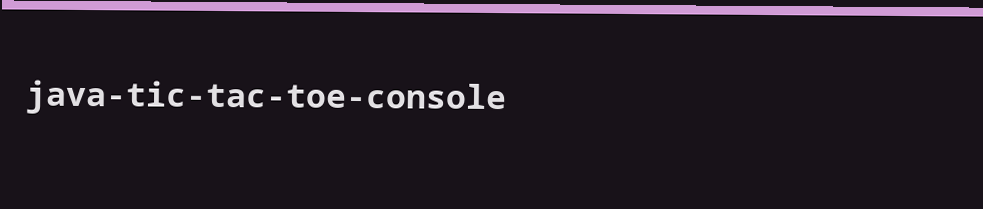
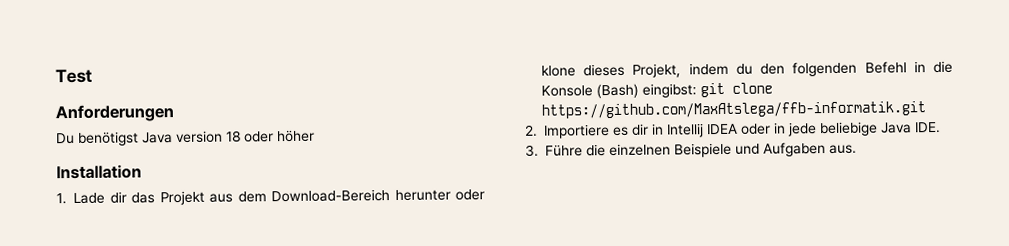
[25,79,507,118] java-tic-tac-toe-console -> [55,68,93,84] [55,104,174,123] [56,129,315,146] [56,164,142,180] [56,189,485,206] [541,60,953,78] [541,82,773,99] [541,101,926,119] [525,121,941,139] [525,142,857,158] Test // Anforderungen // Du benötigst Java version 18 oder höher // Installation // 1. Lade dir das Projekt aus dem Download-Bereich herunter oder klone dieses Projekt, indem du den folgenden Befehl in die Konsole (Bash) eingibst: git clone https://github.com/MaxAtslega/ffb-informatik.git // 2. Importiere es dir in Intellij IDEA oder in jede beliebige Java IDE. // 3. Führe die einzelnen Beispiele und Aufgaben aus.

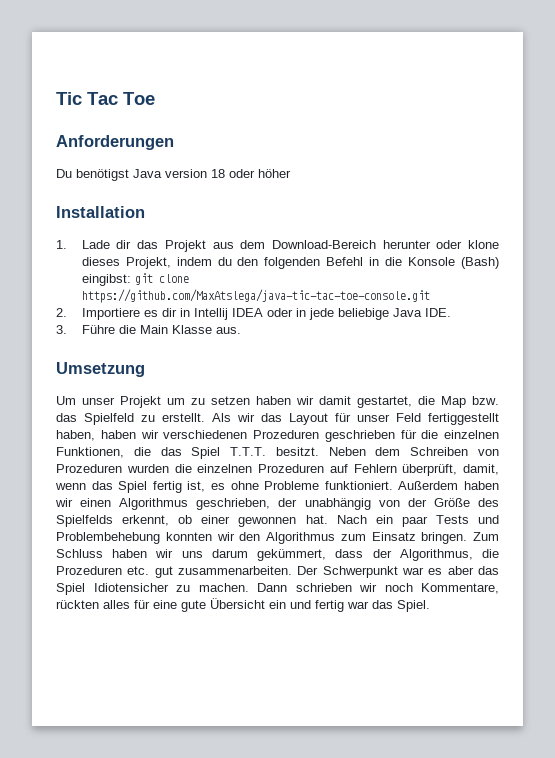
[55,68,93,84] Test -> [56,92,155,105] Tic Tac Toe
[541,101,926,119] https://github.com/MaxAtslega/ffb-informatik.git -> [81,289,430,303] https://github.com/MaxAtslega/java-tic-tac-toe-console.git
[609,142,857,158] einzelnen Beispiele und Aufgaben aus. -> [139,325,241,334] [56,362,145,377] [56,396,499,408] [56,413,499,425] [56,430,499,442] [56,447,499,459] [56,464,499,476] [55,481,500,493] [55,498,499,510] [56,515,500,527] [56,532,499,544] [56,549,500,561] [56,566,499,578] [56,583,499,595] [56,598,430,612] Main Klasse aus. // Umsetzung // Um unser Projekt um zu setzen haben wir damit gestartet, die Map bzw. das Spielfeld zu erstellt. Als wir das Layout für unser Feld fertiggestellt haben, haben wir verschiedenen Prozeduren geschrieben für die einzelnen Funktionen, die das Spiel T.T.T. besitzt. Neben dem Schreiben von Prozeduren wurden die einzelnen Prozeduren auf Fehlern überprüft, damit, wenn das Spiel fertig ist, es ohne Probleme funktioniert. Außerdem haben wir einen Algorithmus geschrieben, der unabhängig von der Größe des Spielfelds erkennt, ob einer gewonnen hat. Nach ein paar Tests und Problembehebung konnten wir den Algorithmus zum Einsatz bringen. Zum Schluss haben wir uns darum gekümmert, dass der Algorithmus, die Prozeduren etc. gut zusammenarbeiten. Der Schwerpunkt war es aber das Spiel Idiotensicher zu machen. Dann schrieben wir noch Kommentare, rückten alles für eine gute Übersicht ein und fertig war das Spiel.

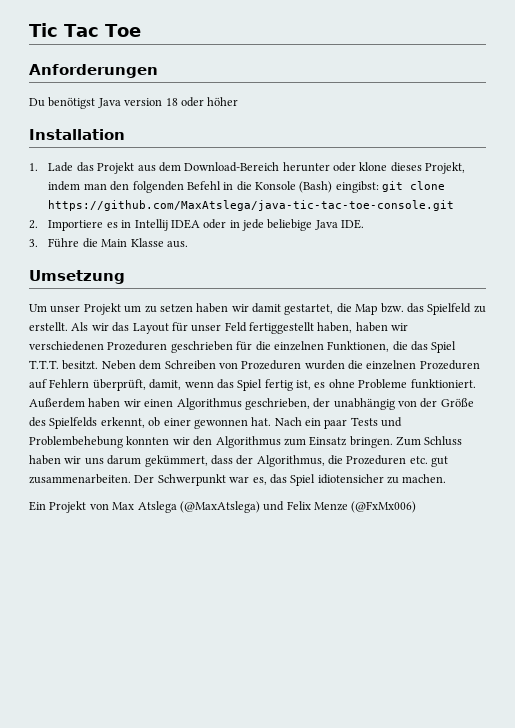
[116,240,132,249] dir -> (74, 167) none
[217,257,232,266] du -> [83,183,107,190] man
[161,308,177,317] dir -> (118, 225) none
[428,566,499,575] [56,583,169,595] es aber das Spiel Idiotensicher -> [252,474,384,486] es, das Spiel idiotensicher
[257,583,499,594] [56,598,430,612] Dann schrieben wir noch Kommentare, rückten alles für eine gute Übersicht ein und fertig war das Spiel. -> [29,501,417,513] // Ein Projekt von Max Atslega (@MaxAtslega) und Felix Menze (@FxMx006)

